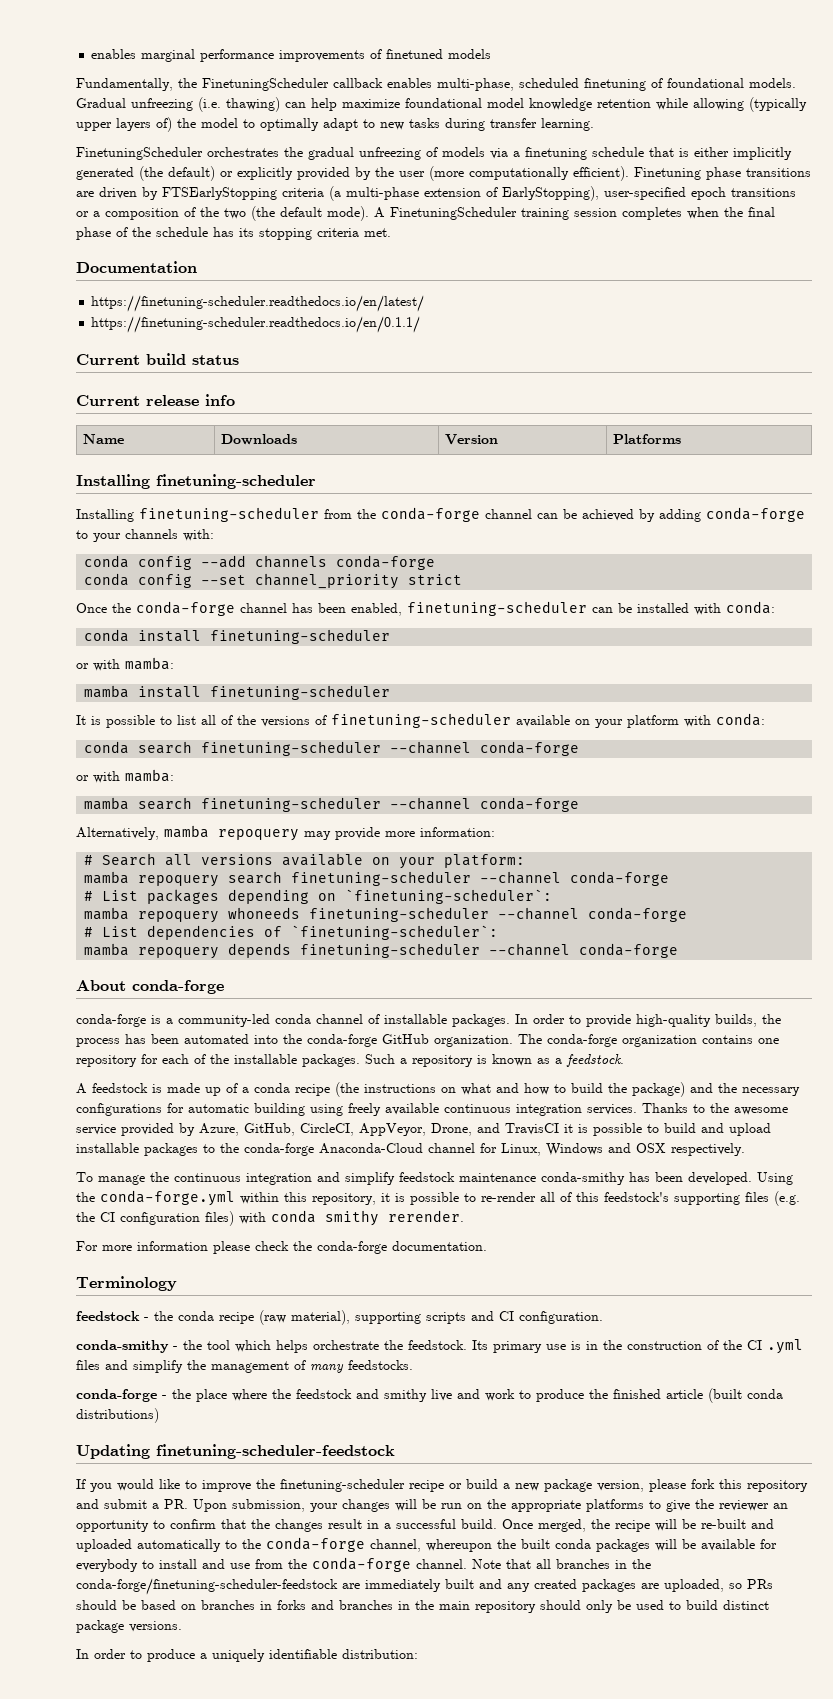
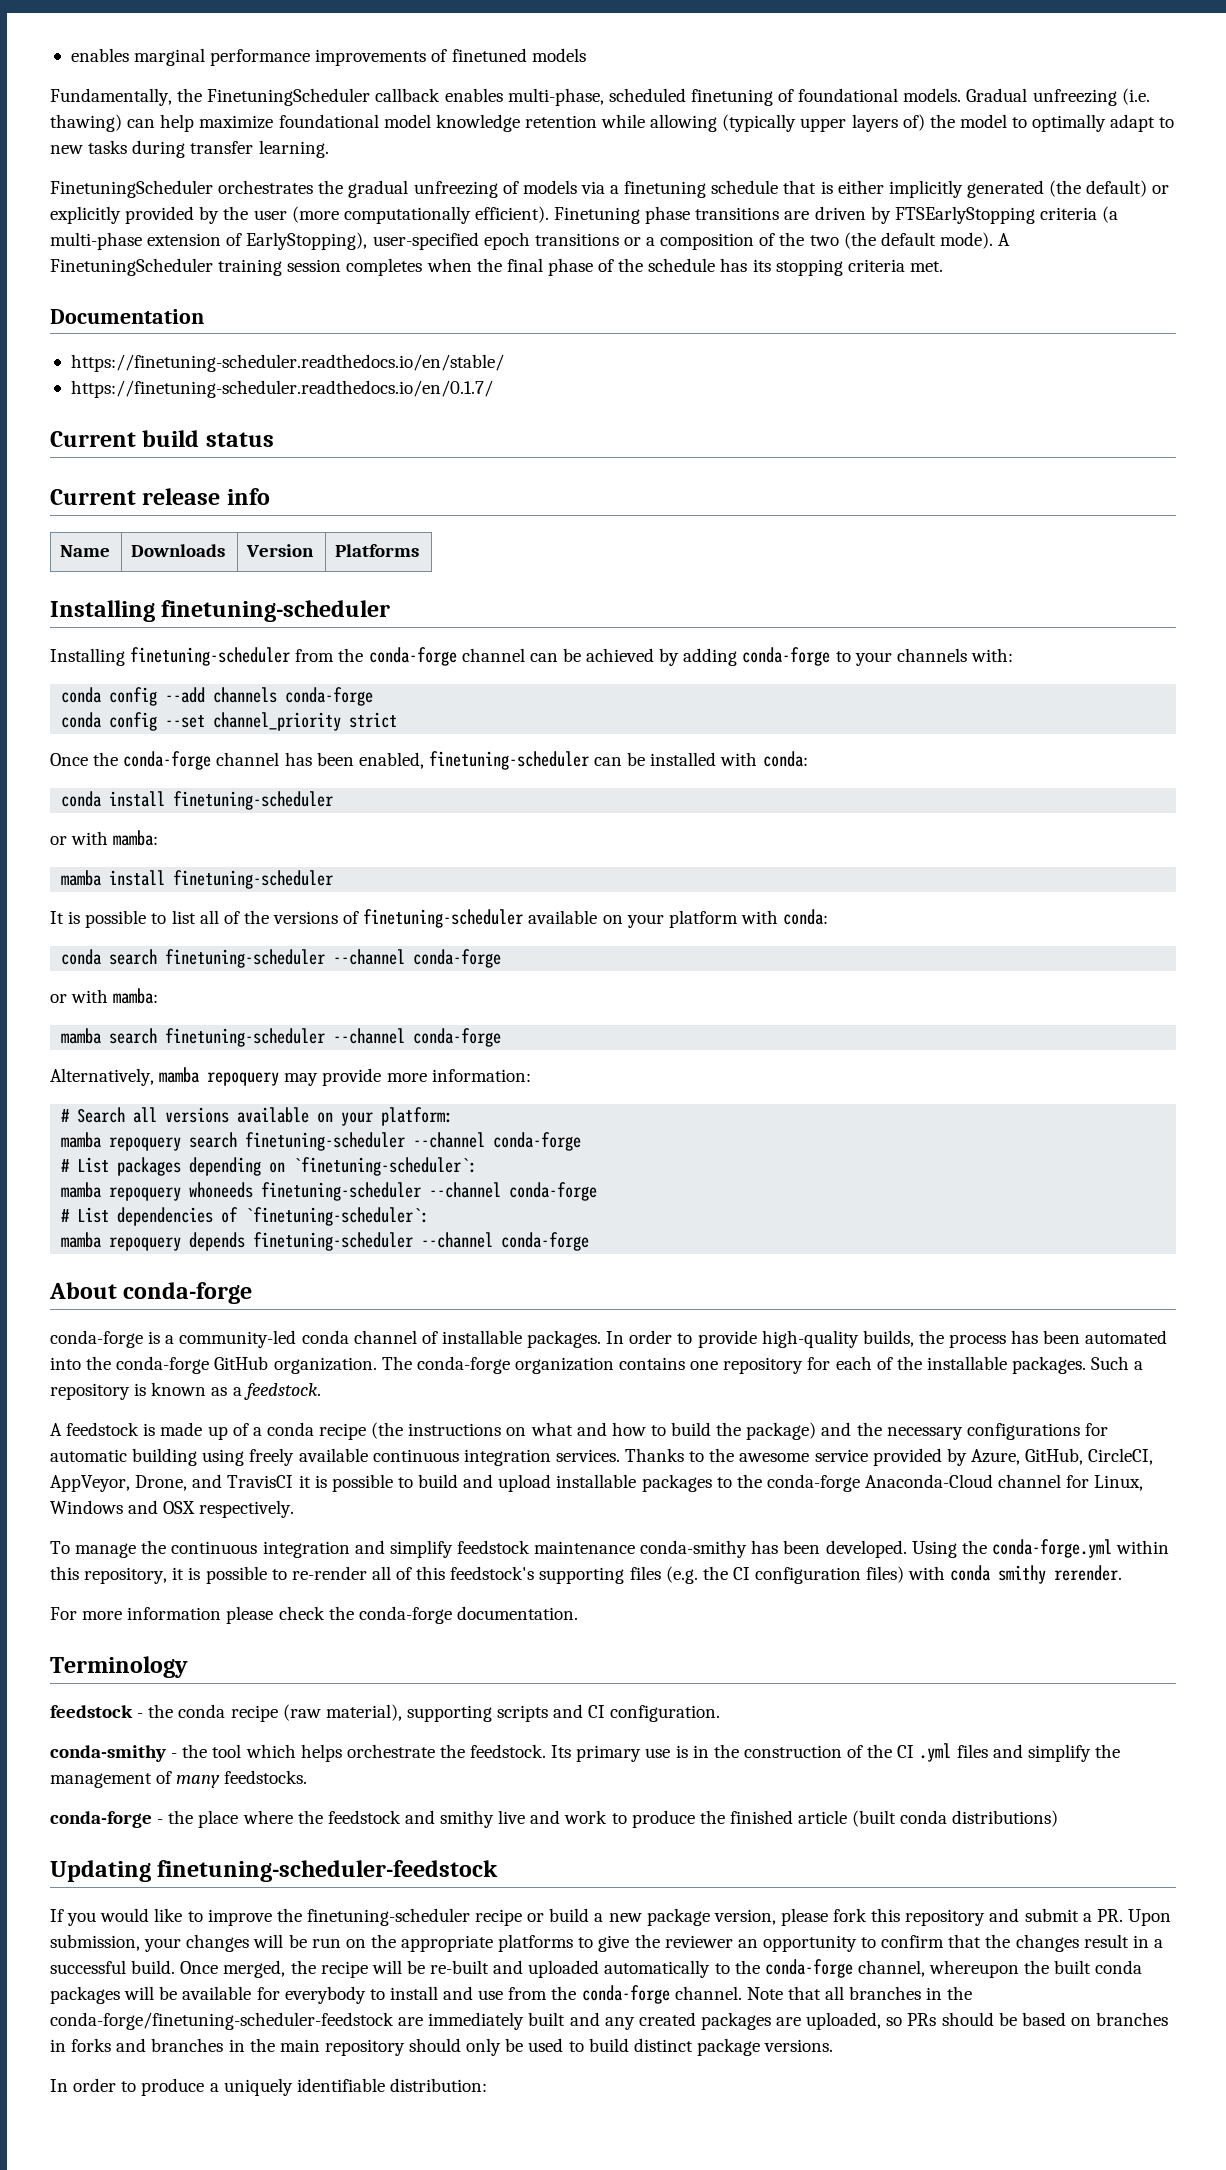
[91,295,425,312] [91,316,421,333] https://finetuning-scheduler.readthedocs.io/en/latest/ // https://finetuning-scheduler.readthedocs.io/en/0.1.1/ -> [70,354,504,372] [70,380,493,398] https://finetuning-scheduler.readthedocs.io/en/stable/ // https://finetuning-scheduler.readthedocs.io/en/0.1.7/

